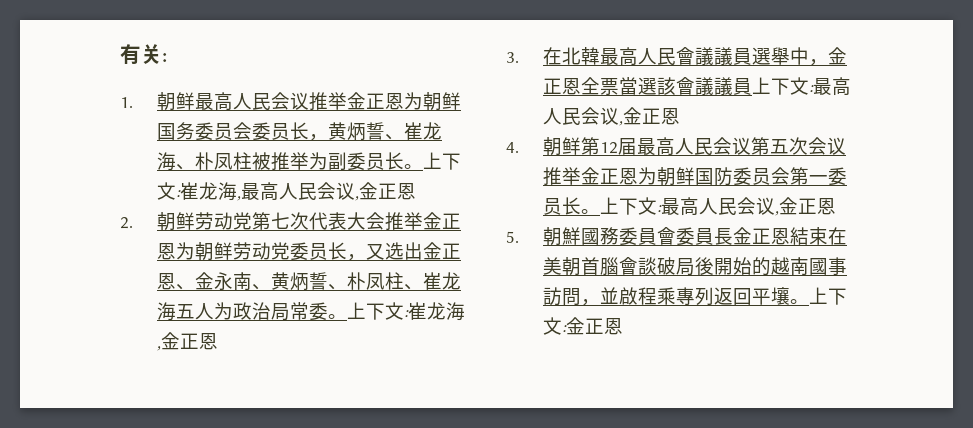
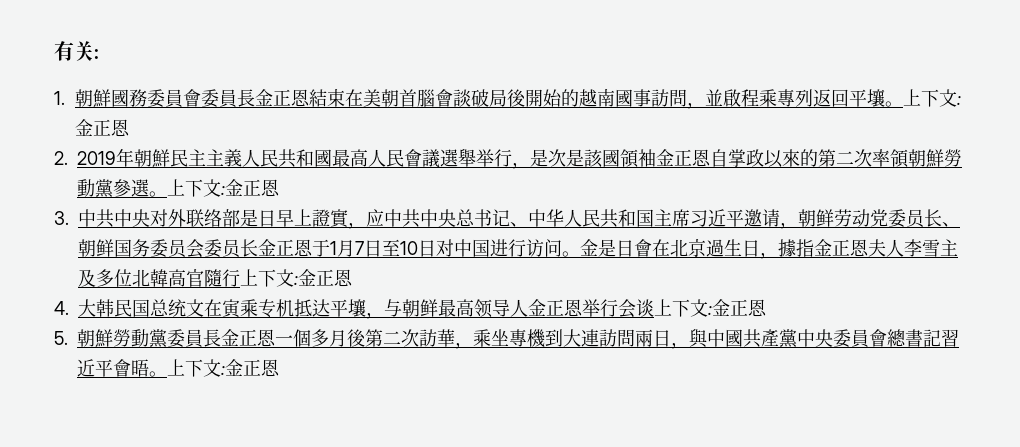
[175,92,461,111] [156,122,442,141] [156,152,461,171] [156,182,416,201] [120,212,461,231] [156,242,461,261] [156,272,461,290] [156,302,465,321] [156,332,218,351] [506,47,847,66] [542,77,851,96] [542,107,680,126] [506,137,846,156] [542,167,847,186] [542,197,836,216] [506,227,562,246] 鲜最高人民会议推举金正恩为朝鲜国务委员会委员长，黄炳誓、崔龙海、朴凤柱被推举为副委员长。上下文:崔龙海,最高人民会议,金正恩 // 2.朝鲜劳动党第七次代表大会推举金正恩为朝鲜劳动党委员长，又选出金正恩、金永南、黄炳誓、朴凤柱、崔龙海五人为政治局常委。上下文:崔龙海,金正恩 // 3.在北韓最高人民會議議員選舉中，金正恩全票當選該會議議員上下文:最高人民会议,金正恩 // 4.朝鲜第12届最高人民会议第五次会议推举金正恩为朝鲜国防委员会第一委员长。上下文:最高人民会议,金正恩 // 5.朝 -> (93, 98) none
(623, 326) none -> [54,148,962,169] [77,179,280,198] [54,209,960,229] [78,239,958,259] [78,269,353,287] [54,299,767,319] [54,328,959,349] [77,359,280,377] // 2. 2019年朝鮮民主主義人民共和國最高人民會議選舉举行，是次是該國領袖金正恩自掌政以來的第二次率領朝鮮勞動黨參選。上下文:金正恩 // 3.中共中央对外联络部是日早上證實，应中共中央总书记、中华人民共和国主席习近平邀请，朝鲜劳动党委员长、朝鲜国务委员会委员长金正恩于1月7日至10日对中国进行访问。金是日會在北京過生日，據指金正恩夫人李雪主及多位北韓高官隨行上下文:金正恩 // 4.大韩民国总统文在寅乘专机抵达平壤，与朝鲜最高领导人金正恩举行会谈上下文:金正恩 // 5.朝鮮勞動黨委員長金正恩一個多月後第二次訪華，乘坐專機到大連訪問兩日，與中國共產黨中央委員會總書記習近平會晤。上下文:金正恩

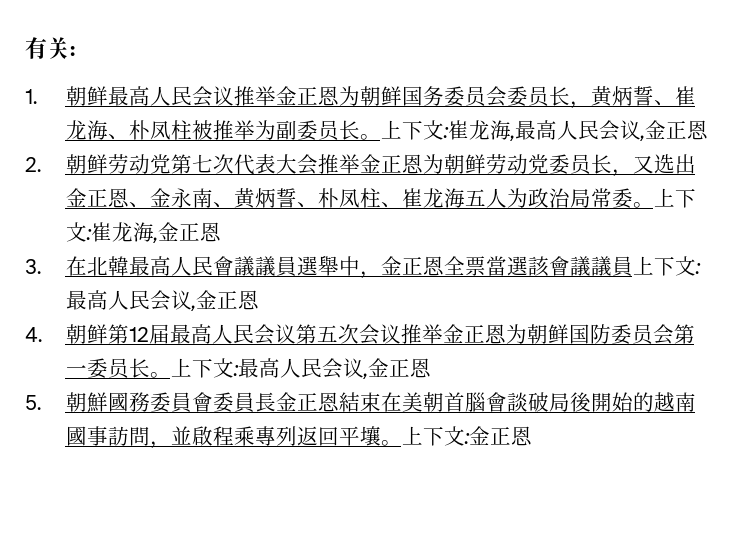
(93, 98) none -> [86,86,696,109] [65,120,708,141] [25,154,696,177] [65,188,696,209] [65,222,221,243] [25,255,701,279] [65,290,259,311] [25,324,695,345] [65,358,431,379] [25,392,87,412] 鲜最高人民会议推举金正恩为朝鲜国务委员会委员长，黄炳誓、崔龙海、朴凤柱被推举为副委员长。上下文:崔龙海,最高人民会议,金正恩 // 2.朝鲜劳动党第七次代表大会推举金正恩为朝鲜劳动党委员长，又选出金正恩、金永南、黄炳誓、朴凤柱、崔龙海五人为政治局常委。上下文:崔龙海,金正恩 // 3.在北韓最高人民會議議員選舉中，金正恩全票當選該會議議員上下文:最高人民会议,金正恩 // 4.朝鲜第12届最高人民会议第五次会议推举金正恩为朝鲜国防委员会第一委员长。上下文:最高人民会议,金正恩 // 5.朝
[54,148,962,169] [77,179,280,198] [54,209,960,229] [78,239,958,259] [78,269,353,287] [54,299,767,319] [54,328,959,349] [77,359,280,377] // 2. 2019年朝鮮民主主義人民共和國最高人民會議選舉举行，是次是該國領袖金正恩自掌政以來的第二次率領朝鮮勞動黨參選。上下文:金正恩 // 3.中共中央对外联络部是日早上證實，应中共中央总书记、中华人民共和国主席习近平邀请，朝鲜劳动党委员长、朝鲜国务委员会委员长金正恩于1月7日至10日对中国进行访问。金是日會在北京過生日，據指金正恩夫人李雪主及多位北韓高官隨行上下文:金正恩 // 4.大韩民国总统文在寅乘专机抵达平壤，与朝鲜最高领导人金正恩举行会谈上下文:金正恩 // 5.朝鮮勞動黨委員長金正恩一個多月後第二次訪華，乘坐專機到大連訪問兩日，與中國共產黨中央委員會總書記習近平會晤。上下文:金正恩 -> (532, 436) none

